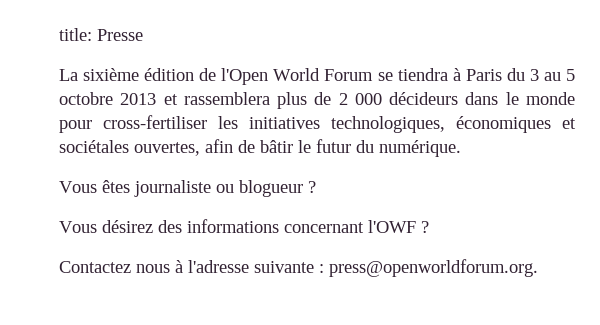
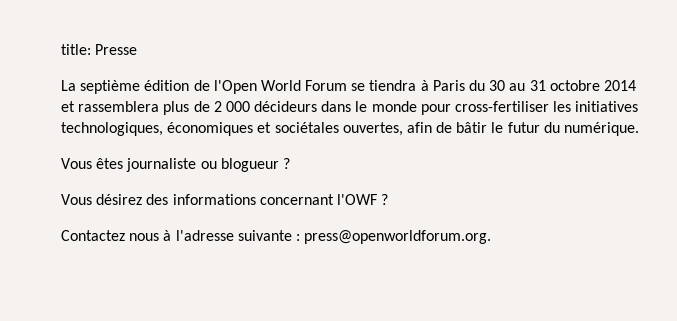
[83,68,140,81] sixième -> [80,80,141,94] septième
[529,69,575,81] [59,92,157,105] 3 au 5 octobre 2013 -> [489,80,636,91] 30 au 31 octobre 2014

